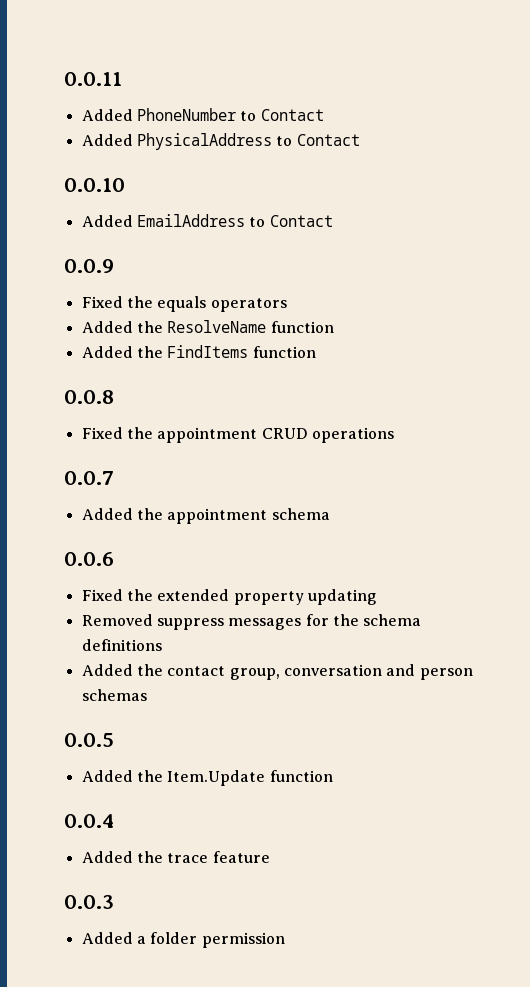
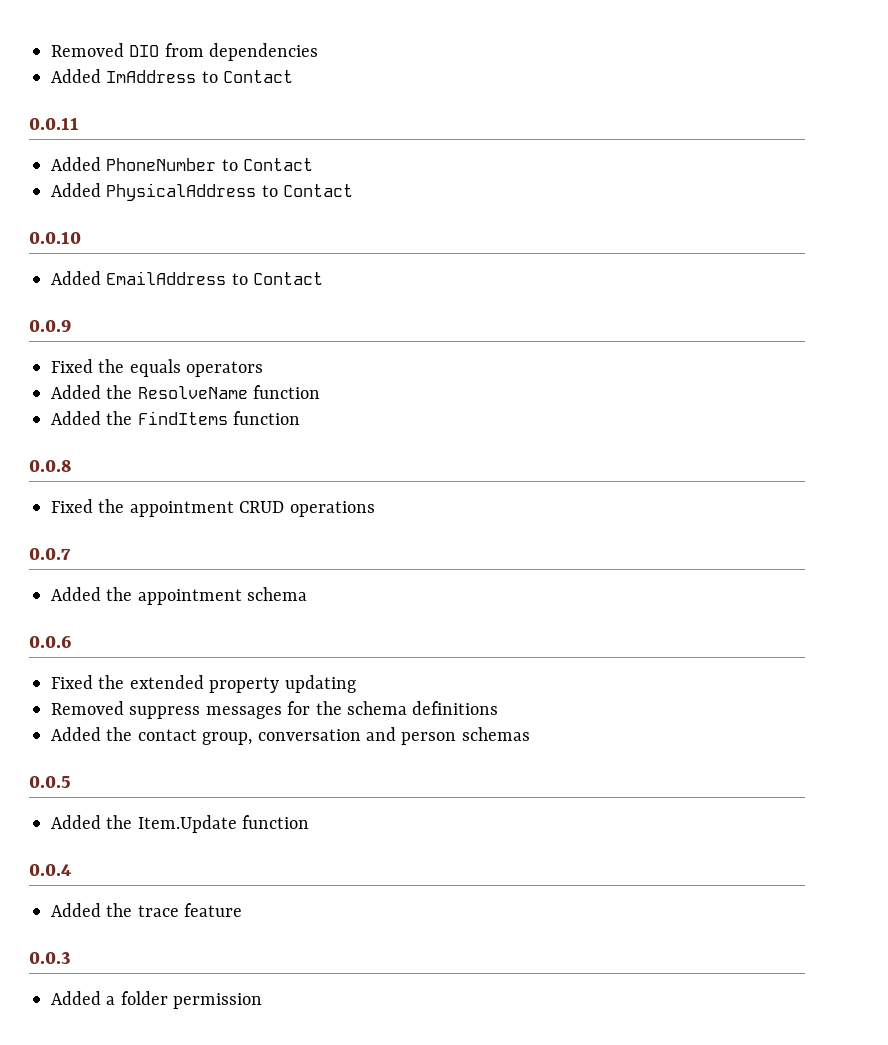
(64, 79) none -> [51,43,319,61] [51,69,294,83] Removed DIO from dependencies // Added ImAddress to Contact //

